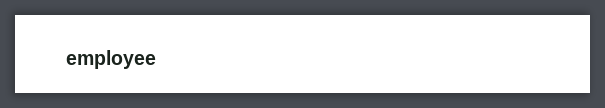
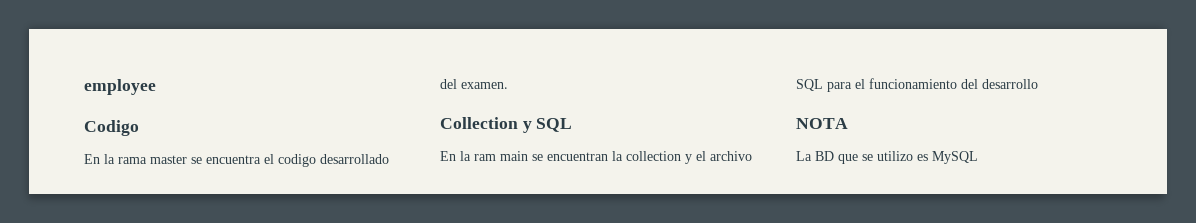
(156, 59) none -> [84,120,139,136] [84,154,389,167] [440,79,508,89] [440,117,573,133] [440,151,752,164] [796,78,1038,92] [796,118,848,129] [796,151,978,164] // Codigo // En la rama master se encuentra el codigo desarrollado del examen. // Collection y SQL // En la ram main se encuentran la collection y el archivo SQL para el funcionamiento del desarrollo // NOTA // La BD que se utilizo es MySQL

